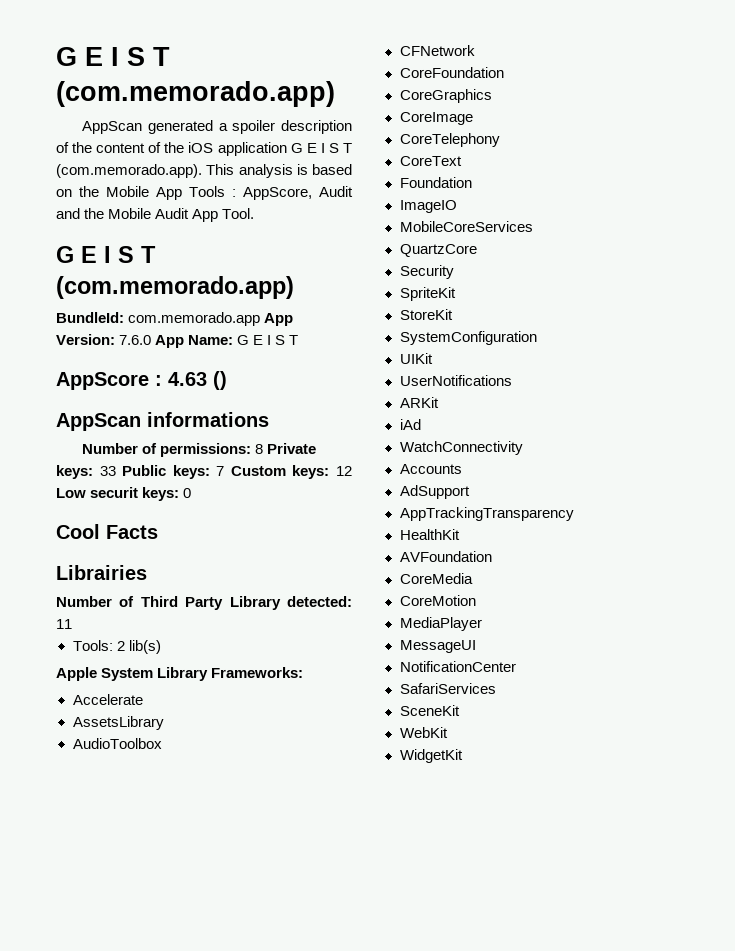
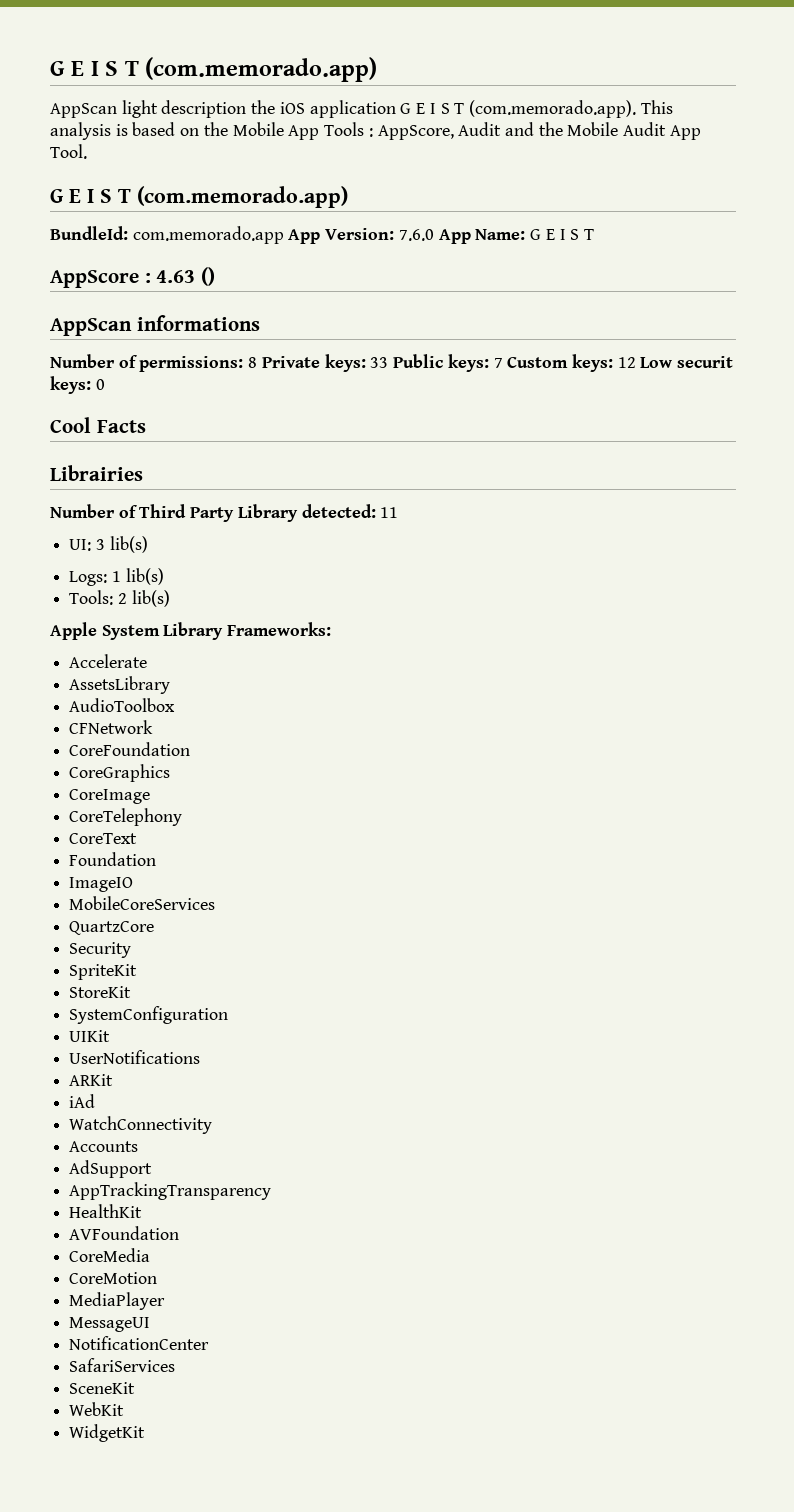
[147,120,353,134] [56,142,162,153] generated a spoiler description of the content of -> [121,100,247,118] light description
(72, 624) none -> [69,536,148,553] [69,568,164,586] // UI: 3 lib(s) // Logs: 1 lib(s)

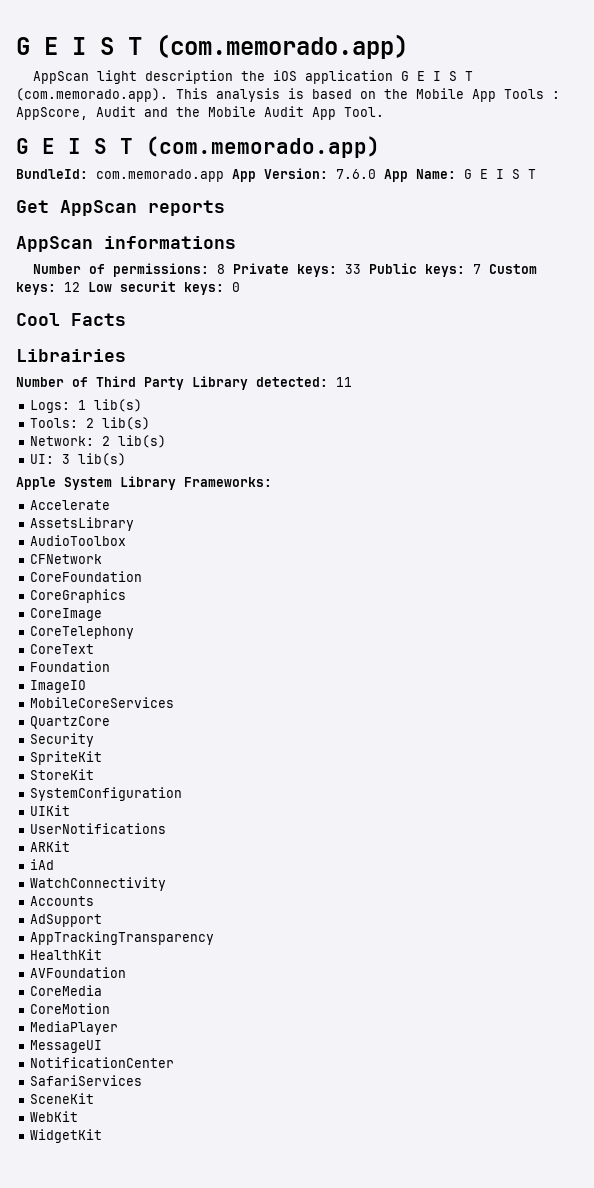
[50,267,215,288] AppScore : 4.63 () -> [16,200,225,216] Get AppScan reports
[69,536,148,553] // UI: 3 lib(s) -> (352, 382) none
(170, 598) none -> [30,435,167,448] [30,453,127,466] // Network: 2 lib(s) // UI: 3 lib(s)

